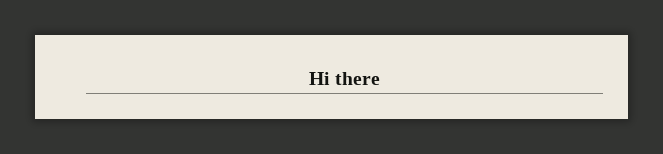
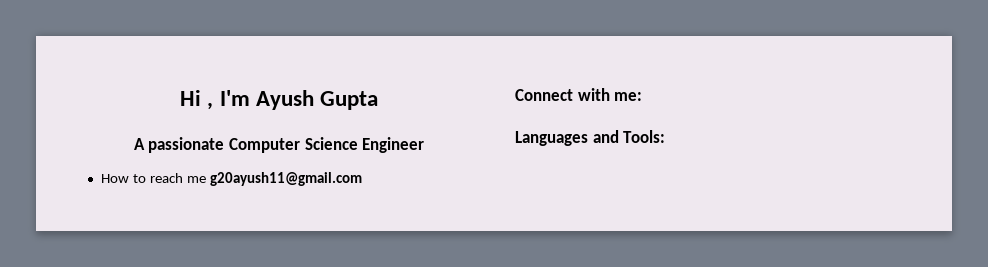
[334,72,380,85] there -> [207,90,378,110] [133,137,425,153] [100,172,362,186] [515,88,643,101] [515,130,666,146] , I'm Ayush Gupta // A passionate Computer Science Engineer // How to reach me g20ayush11@gmail.com // Connect with me: // Languages and Tools:

